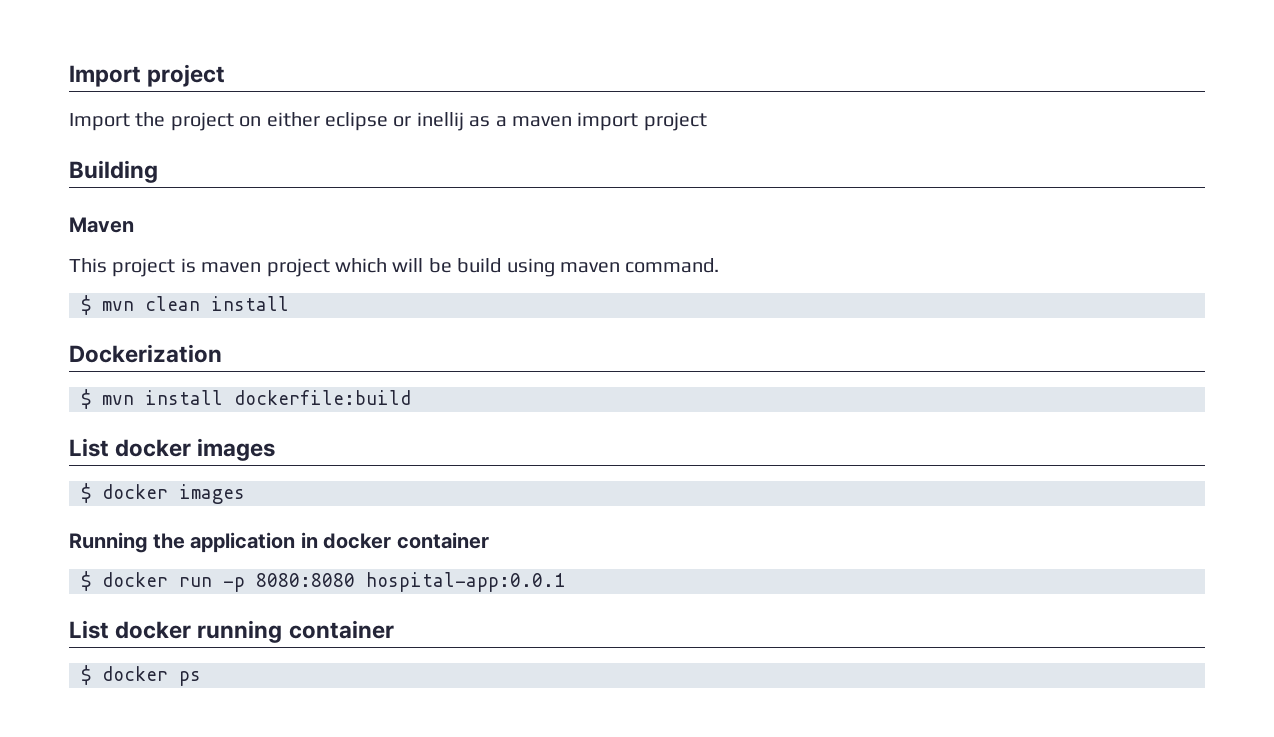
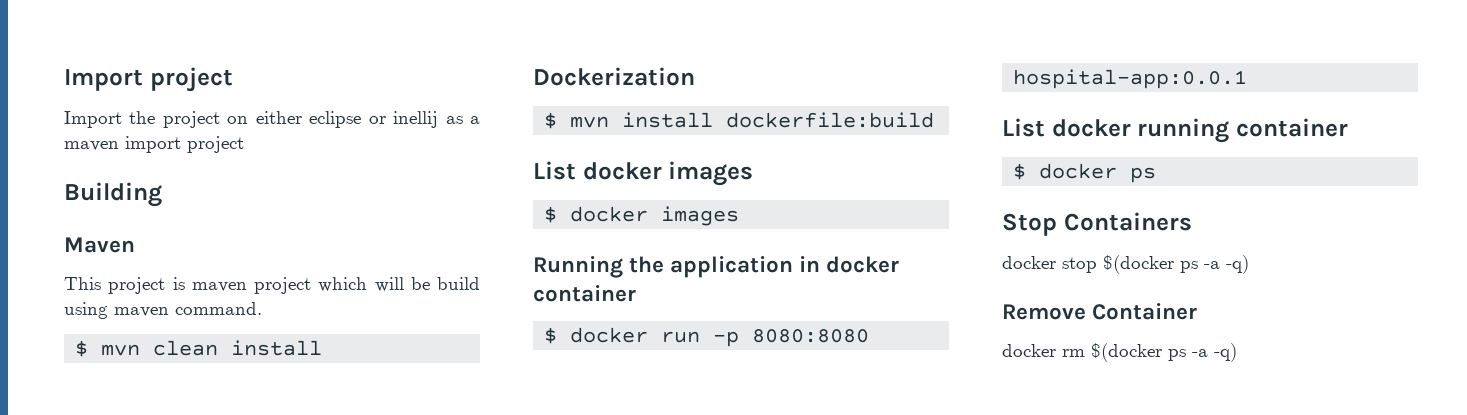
(201, 678) none -> [1002,212,1192,236] [1002,255,1249,274] [1002,303,1198,320] [1002,343,1237,362] // Stop Containers // docker stop $(docker ps -a -q) // Remove Container // docker rm $(docker ps -a -q)

